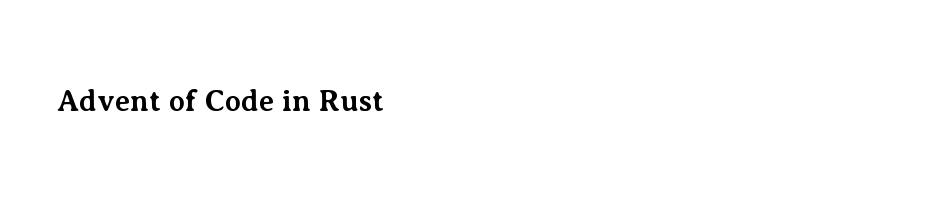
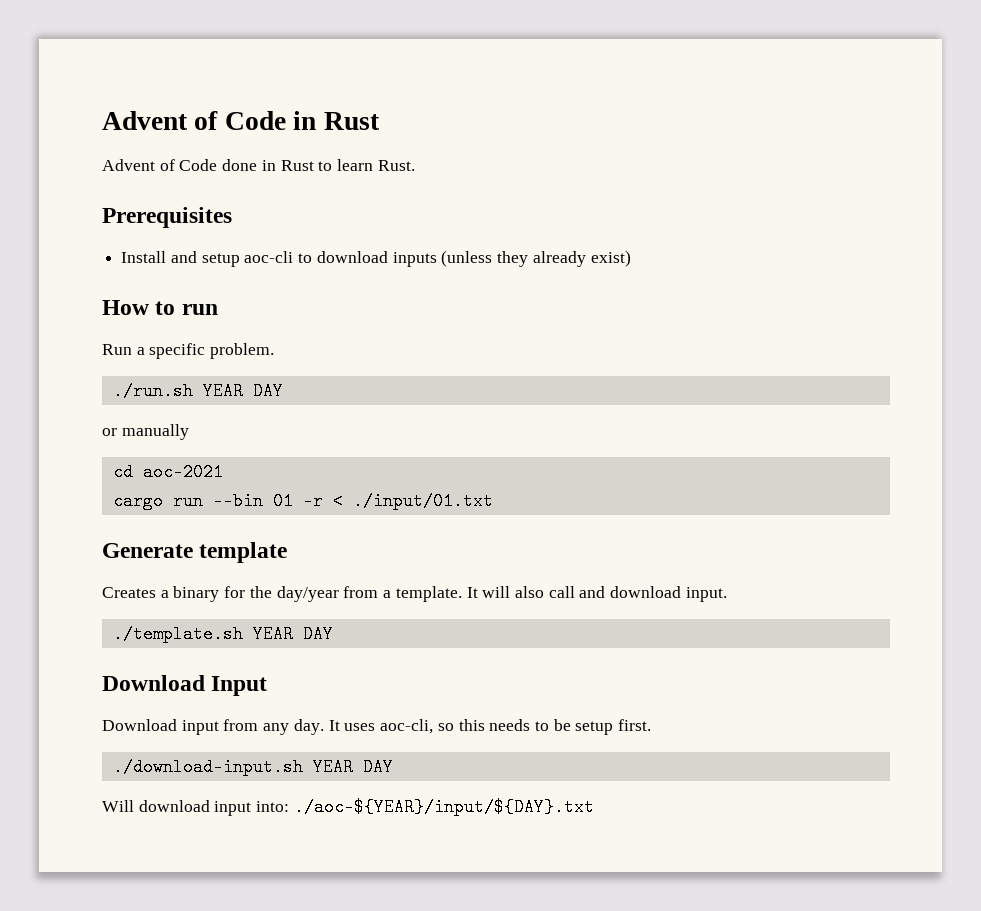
(385, 100) none -> [102,159,415,171] [102,207,232,228] [121,250,631,267] [102,300,218,315] [102,343,275,359] [112,382,283,400] [102,424,189,440] [112,463,223,481] [112,492,493,510] [102,542,288,563] [102,586,727,602] [112,625,333,643] [102,675,268,696] [102,719,652,735] [112,758,393,776] [102,798,594,816] // Advent of Code done in Rust to learn Rust. // Prerequisites // Install and setup aoc-cli to download inputs (unless they already exist) // How to run // Run a specific problem. // ./run.sh YEAR DAY // or manually // cd aoc-2021 // cargo run --bin 01 -r < ./input/01.txt // Generate template // Creates a binary for the day/year from a template. It will also call and download input. // ./template.sh YEAR DAY // Download Input // Download input from any day. It uses aoc-cli, so this needs to be setup first. // ./download-input.sh YEAR DAY // Will download input into: ./aoc-${YEAR}/input/${DAY}.txt

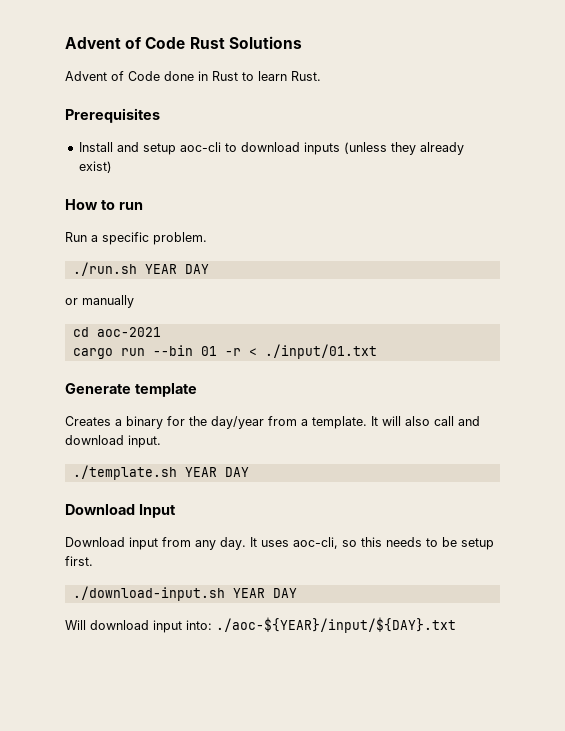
[102,111,380,130] Advent of Code in Rust -> [65,36,302,49] Advent of Code Rust Solutions

